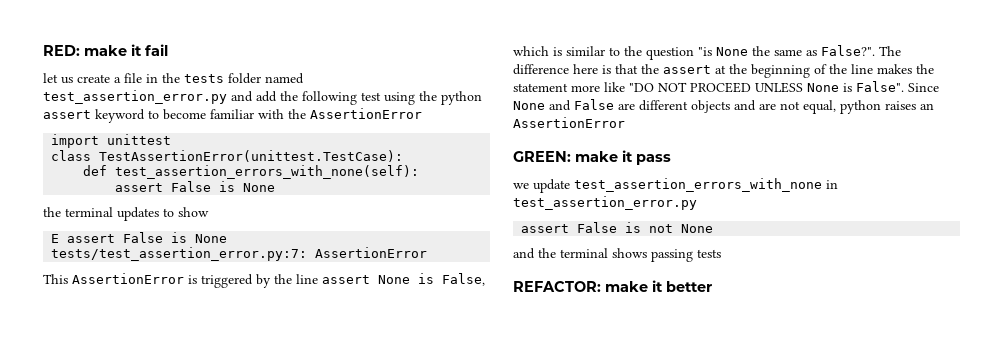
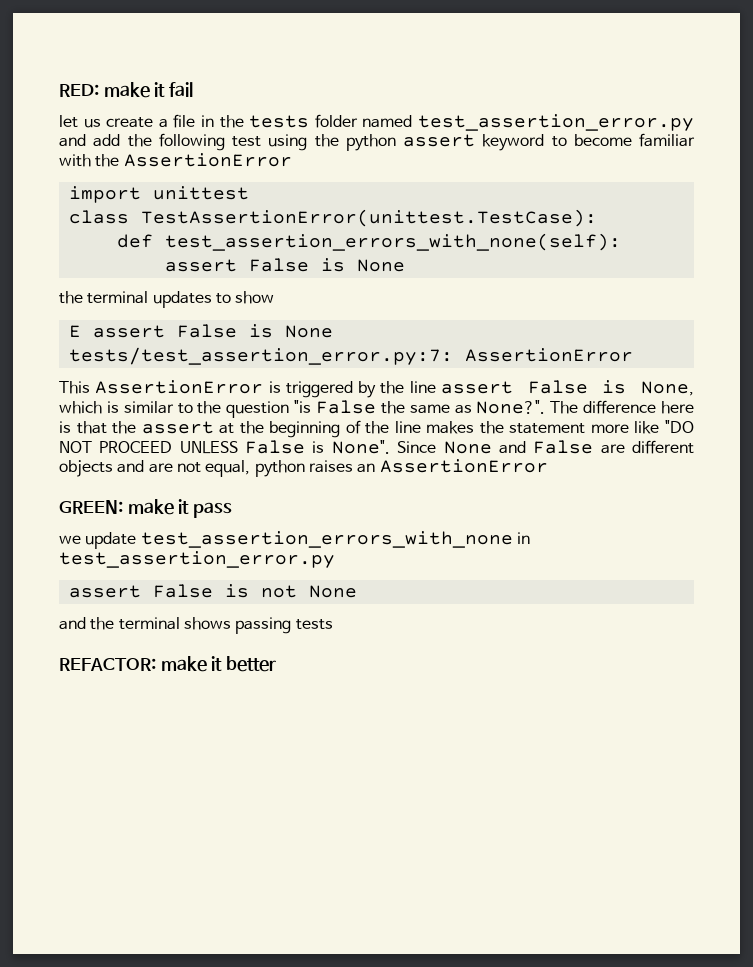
[378,273,485,286] None is False, -> [527,380,694,396] False is None,
[698,47,748,56] "is None -> [294,400,376,414] "is False
[821,45,875,56] False?". -> [476,400,546,414] None?".
[807,81,904,92] None is False". -> [245,440,390,454] False is None".

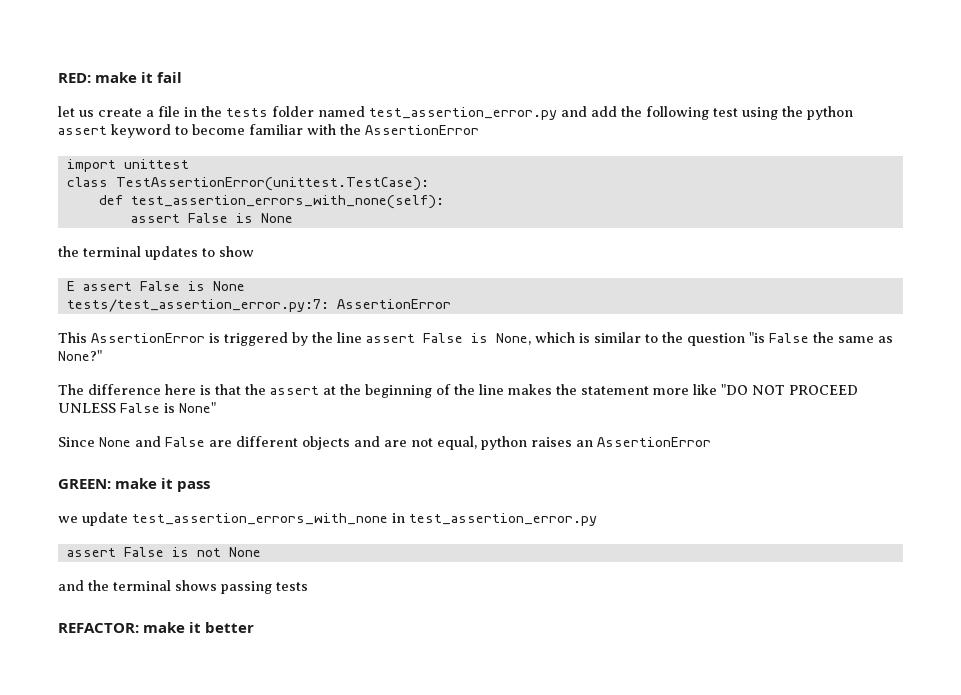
[476,400,546,414] None?". -> [58,350,102,361] None?" //
[331,440,390,454] None". -> [179,402,216,413] None" //

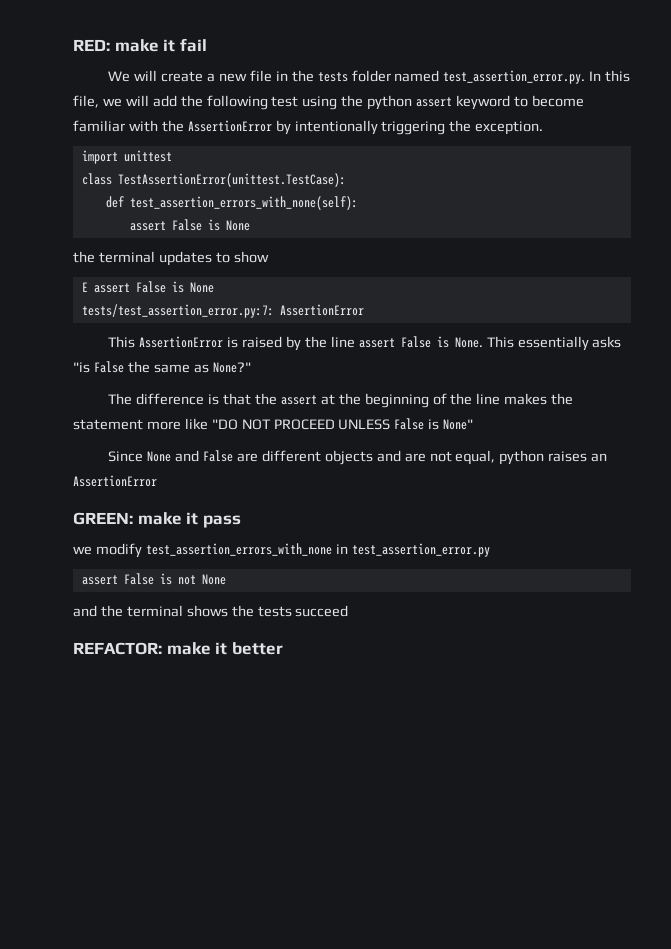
[58,106,94,117] let us -> [108,70,158,82] We will
(154, 113) none -> [218,73,247,82] new
[369,106,587,120] test_assertion_error.py and -> [443,70,631,84] [73,95,149,108] test_assertion_error.py. In this file, we will
(479, 130) none -> [275,120,544,135] by intentionally triggering the exception.
[224,332,288,346] triggered -> [242,336,283,348] raised
[496,332,745,346] None, which is similar to the question -> [454,336,622,351] None. This essentially asks
[165,384,196,395] here -> (205, 399) none
[82,512,128,526] update -> [95,543,142,558] modify
[221,581,308,594] passing tests -> [231,605,349,617] the tests succeed

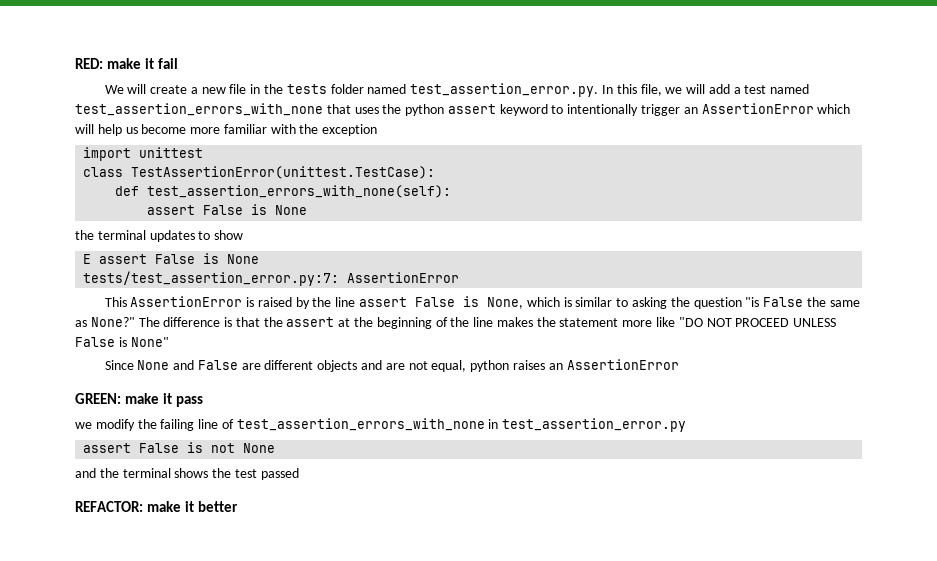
[180,95,338,110] the following test using -> [733,84,810,94] [75,103,379,116] a test named test_assertion_errors_with_none that uses
[531,95,584,107] [73,120,544,135] become familiar with the AssertionError by intentionally triggering the exception. -> [567,103,851,116] [75,124,378,136] intentionally trigger an AssertionError which will help us become more familiar with the exception
[454,336,622,351] None. This essentially asks -> [487,297,742,309] None, which is similar to asking the question
(251, 367) // -> (135, 322) none
(142, 550) none -> [137,419,234,431] the failing line of
[257,605,349,617] tests succeed -> [234,468,299,480] test passed

